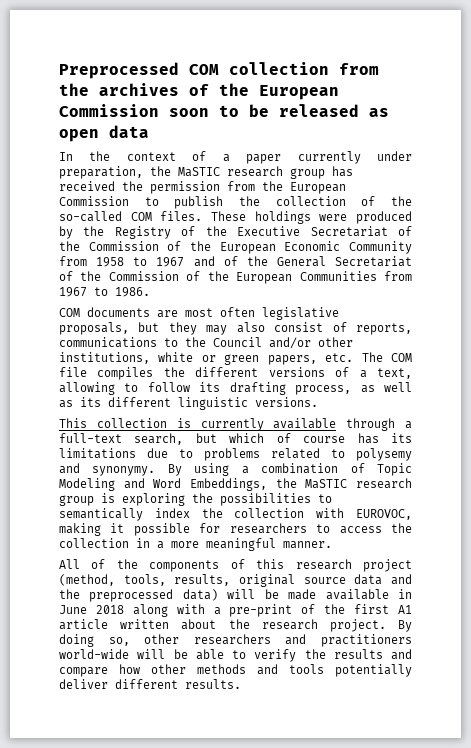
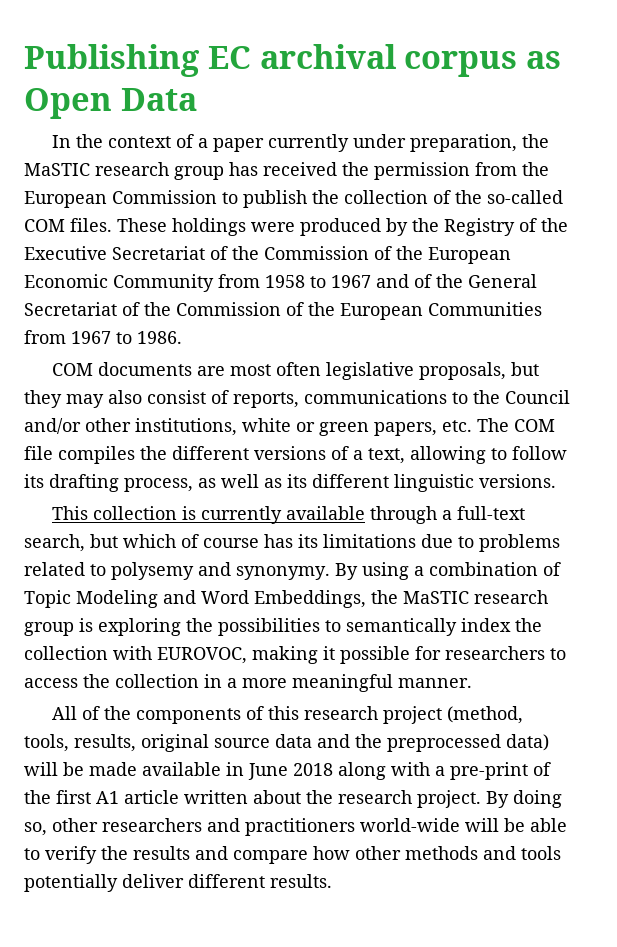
[59,62,379,79] [59,83,339,100] [59,104,389,117] [59,125,149,142] Preprocessed COM collection from the archives of the European Commission soon to be released as open data -> [24,44,562,77] [24,88,197,119] Publishing EC archival corpus as Open Data

